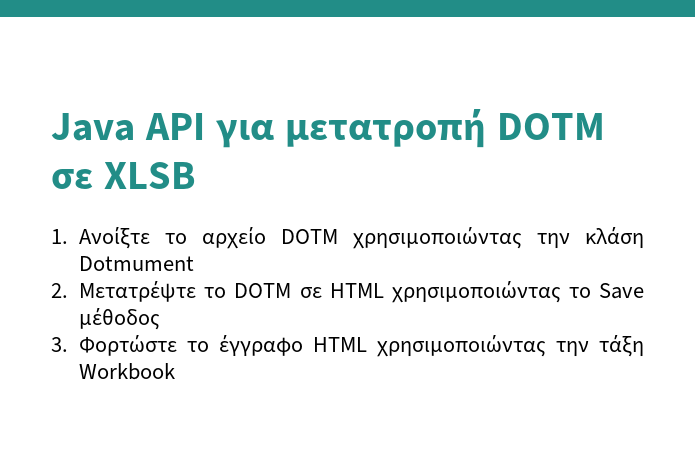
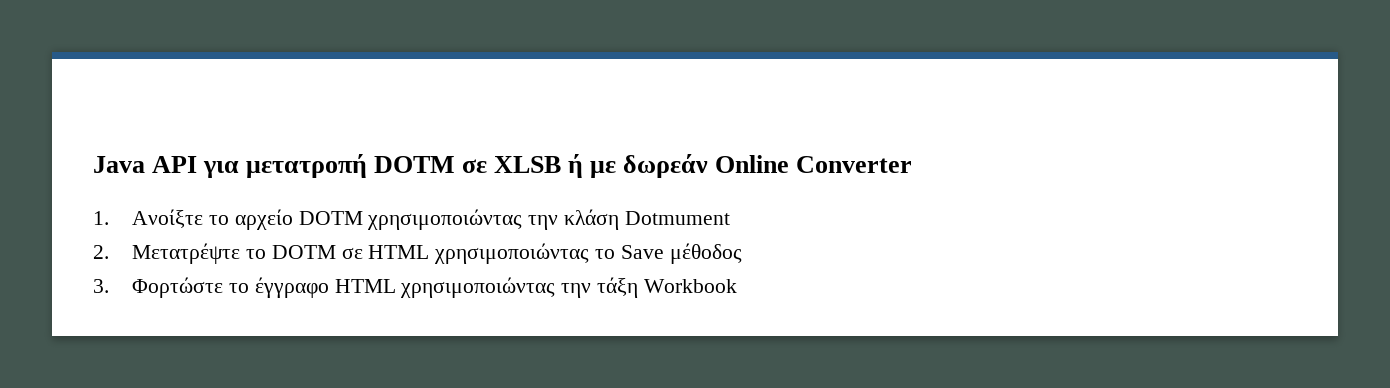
(196, 175) none -> [568,154,913,178] ή με δωρεάν Online Converter

